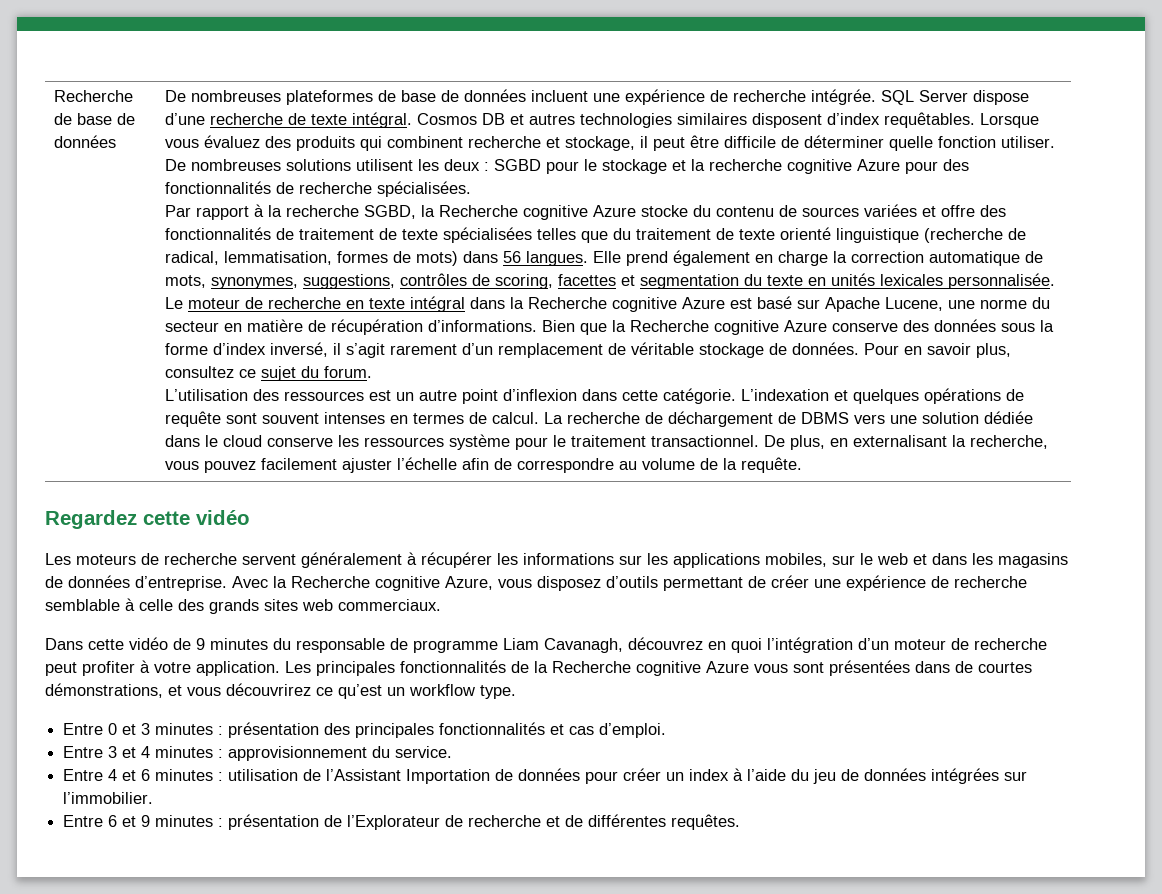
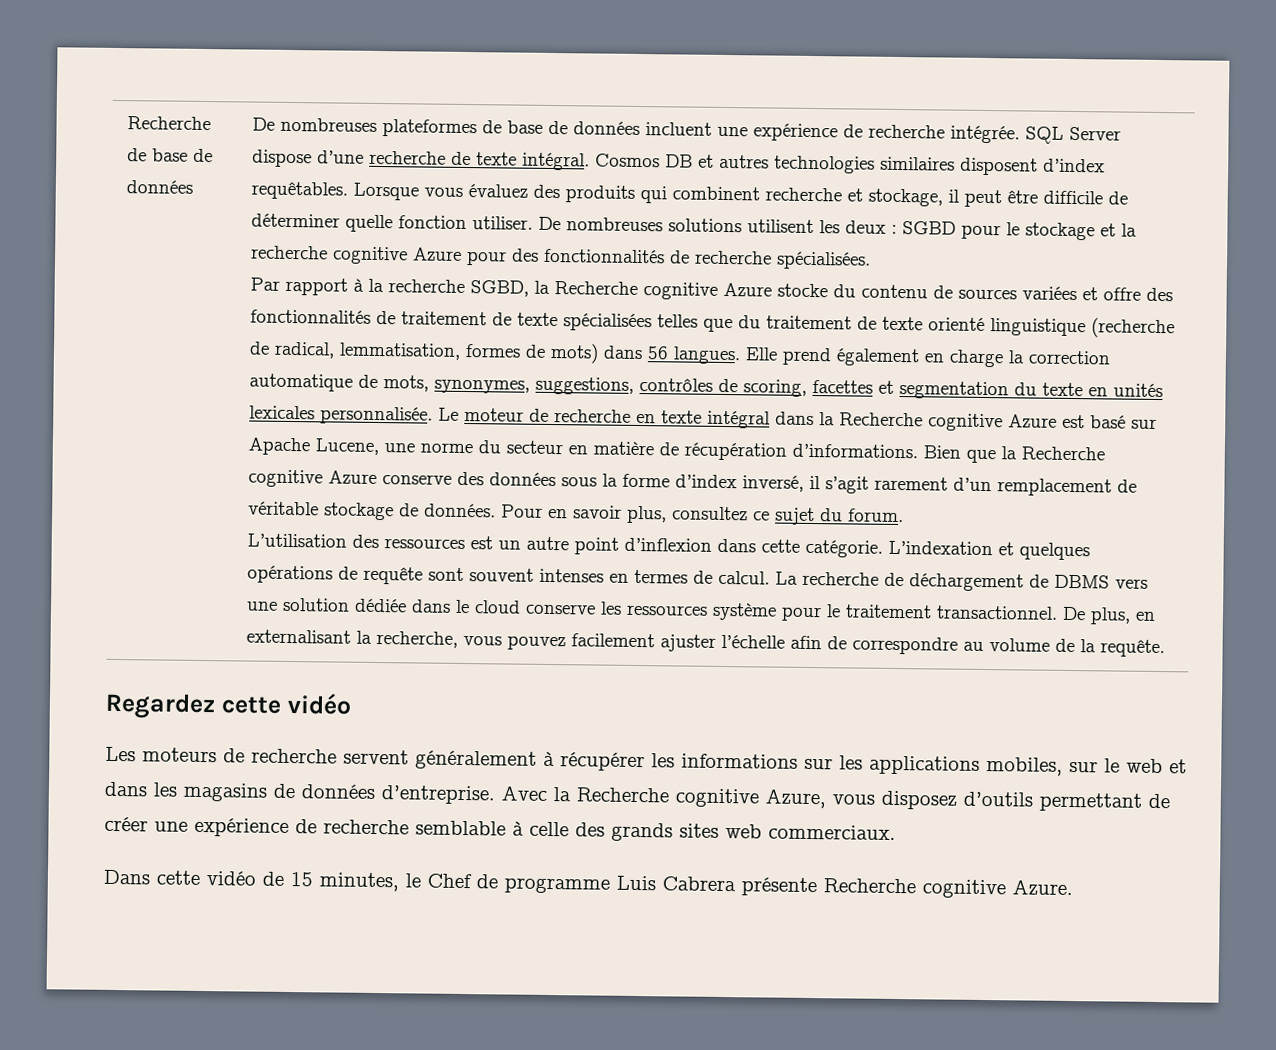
[196,637,1047,653] [45,660,1032,676] [45,683,516,699] [63,722,667,738] [63,746,453,761] [63,768,1028,784] [63,792,154,804] [63,814,741,830] 9 minutes du responsable de programme Liam Cavanagh, découvrez en quoi l’intégration d’un moteur de recherche peut profiter à votre application. Les principales fonctionnalités de la Recherche cognitive Azure vous sont présentées dans de courtes démonstrations, et vous découvrirez ce qu’est un workflow type. // Entre 0 et 3 minutes : présentation des principales fonctionnalités et cas d’emploi. // Entre 3 et 4 minutes : approvisionnement du service. // Entre 4 et 6 minutes : utilisation de l’Assistant Importation de données pour créer un index à l’aide du jeu de données intégrées sur l’immobilier. // Entre 6 et 9 minutes : présentation de l’Explorateur de recherche et de différentes requêtes. -> [290,872,1073,899] 15 minutes, le Chef de programme Luis Cabrera présente Recherche cognitive Azure.

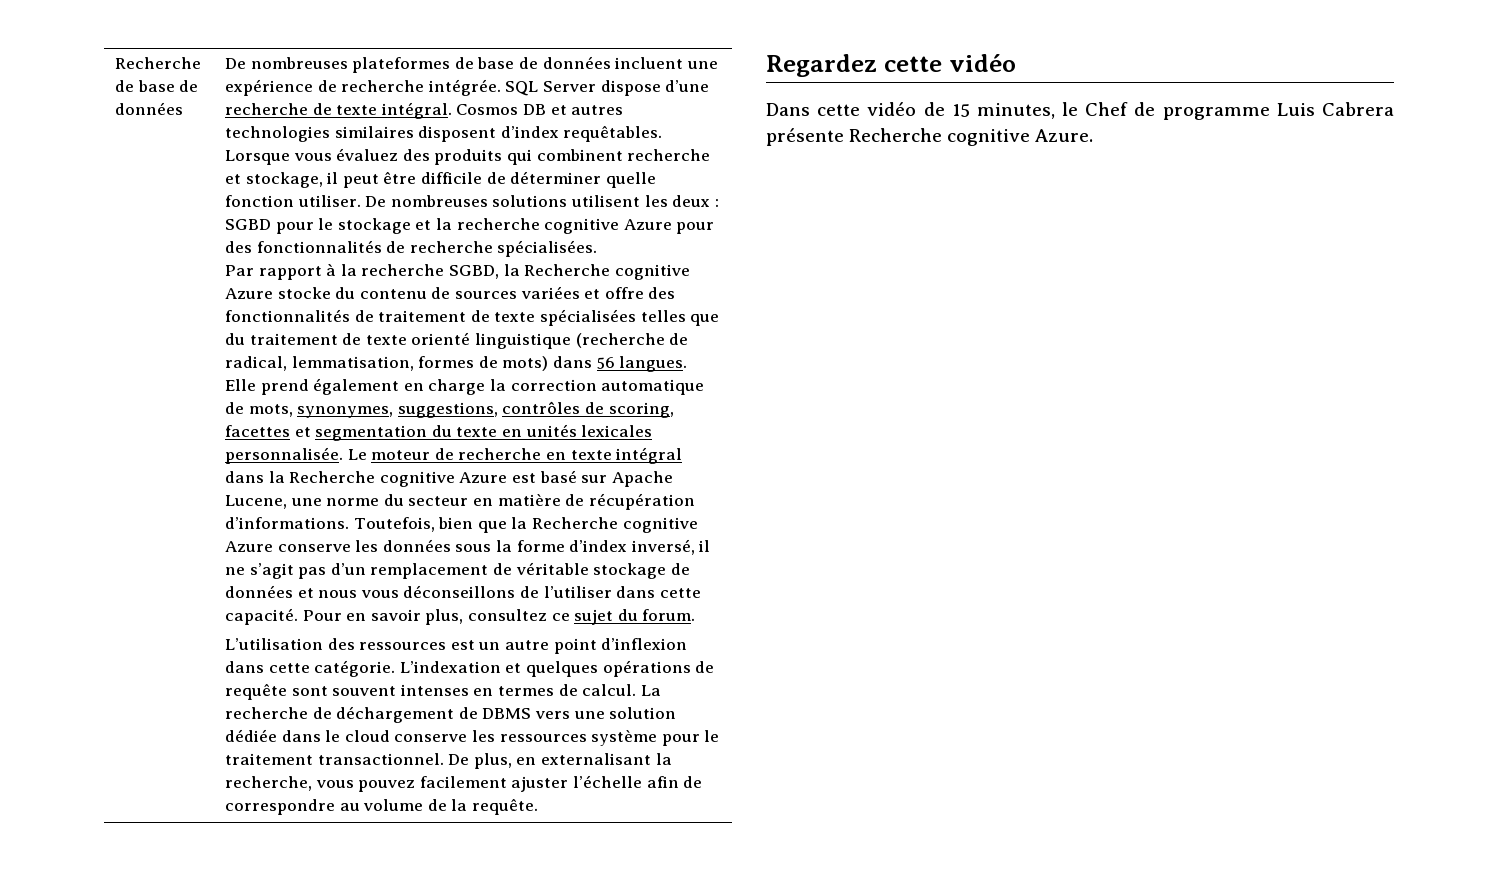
[922,445,961,459] Bien -> [353,517,474,532] Toutefois, bien
[456,471,484,486] des -> [355,540,379,552] les
[824,476,948,494] s’agit rarement -> [225,563,327,579] ne s’agit pas
[423,503,496,518] données. -> [225,585,701,598] [225,608,299,625] données et nous vous déconseillons de l’utiliser dans cette capacité.
[105,746,1187,776] [104,781,1170,812] [104,816,896,842] // Les moteurs de recherche servent généralement à récupérer les informations sur les applications mobiles, sur le web et dans les magasins de données d’entreprise. Avec la Recherche cognitive Azure, vous disposez d’outils permettant de créer une expérience de recherche semblable à celle des grands sites web commerciaux. -> (1016, 63) none

